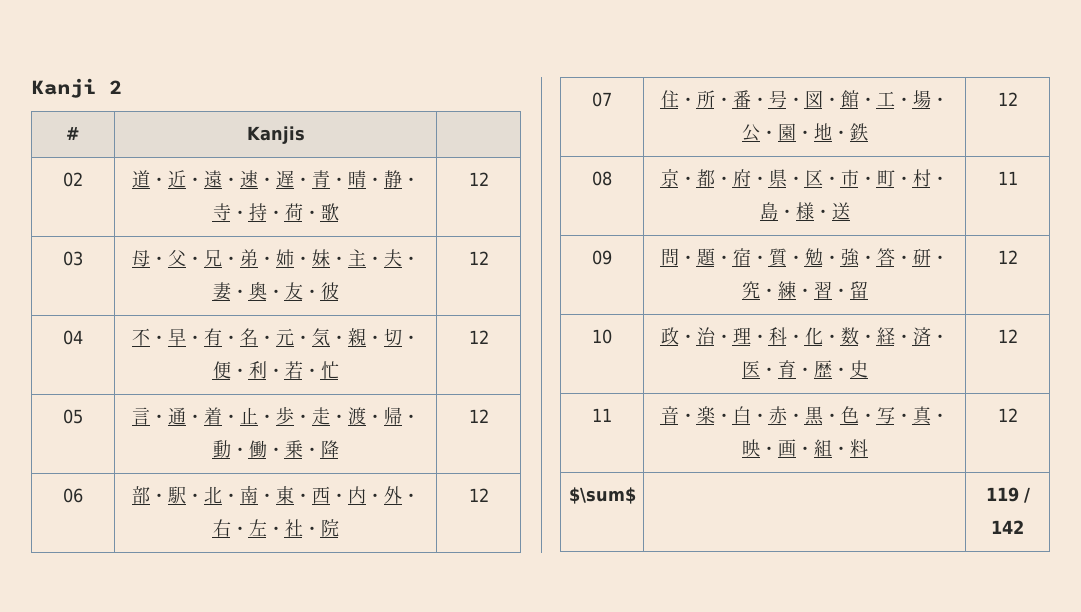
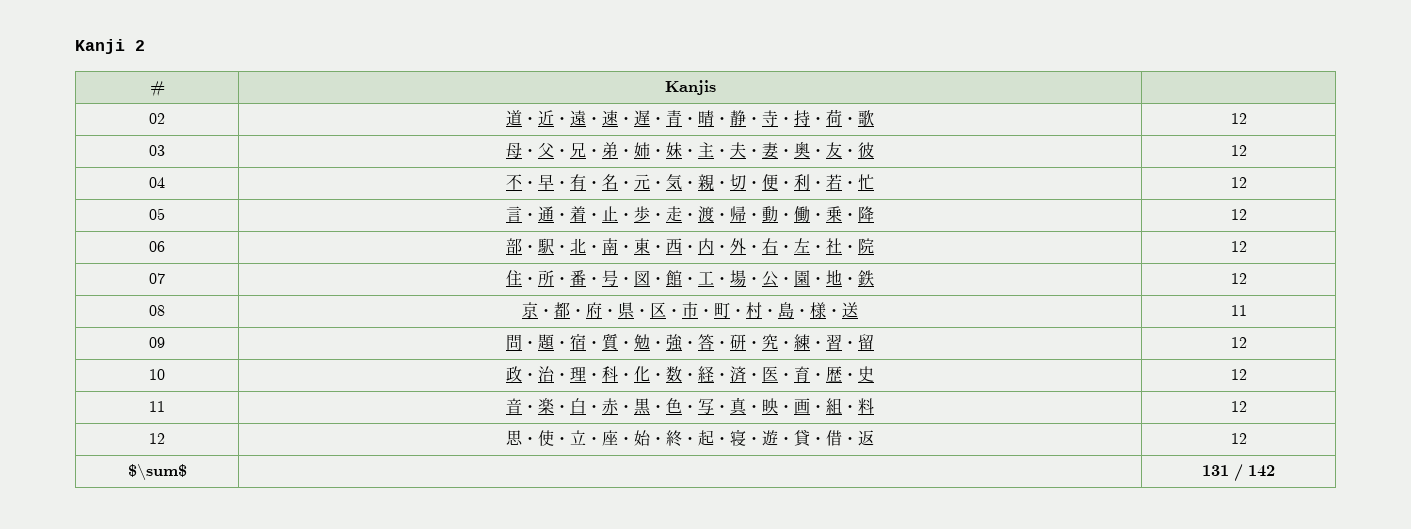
(1018, 415) none -> [149,433,165,444] [506,429,874,447] [1230,433,1247,444] // 12 | 思・使・立・座・始・終・起・寝・遊・貸・借・返 | 12
[985,487,1019,502] 119 -> [1202,465,1229,476] 131

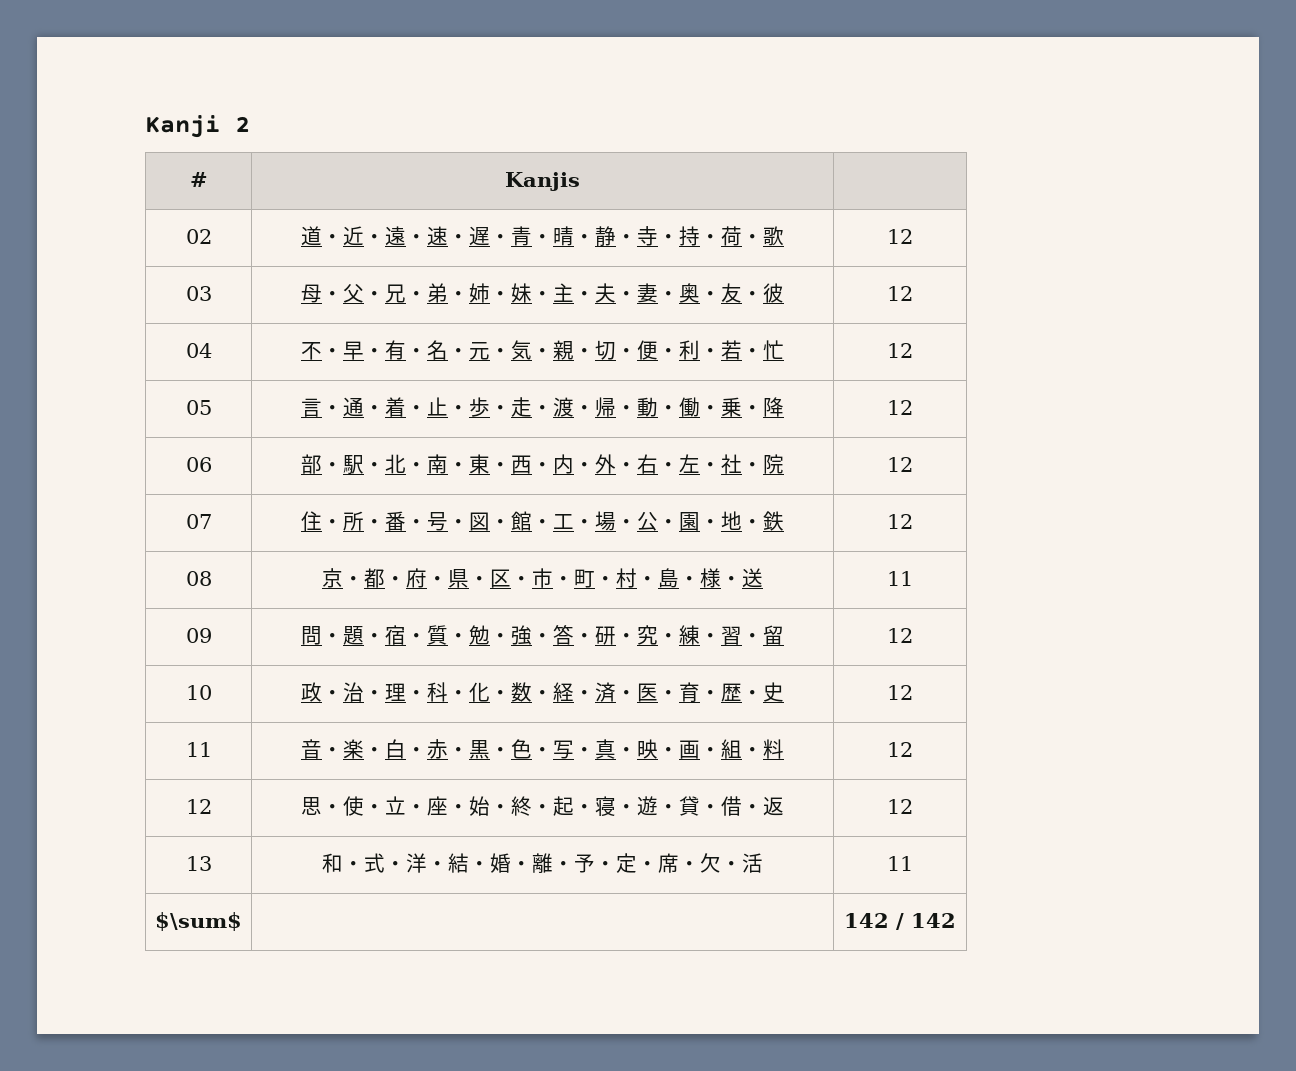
(1247, 438) none -> [185,856,212,871] [322,853,763,873] [887,856,913,871] // 13 | 和・式・洋・結・婚・離・予・定・席・欠・活 | 11
[1202,465,1229,476] 131 -> [844,913,889,928] 142

